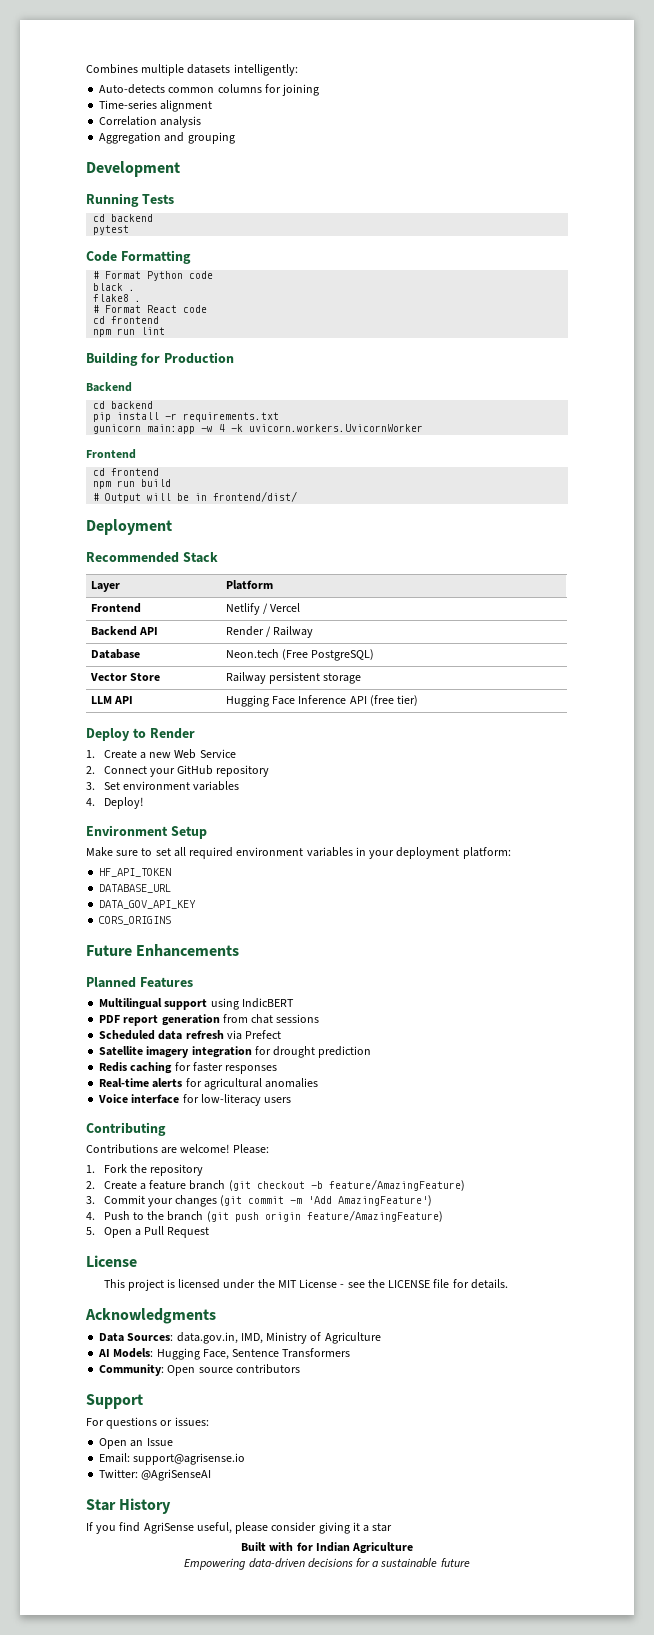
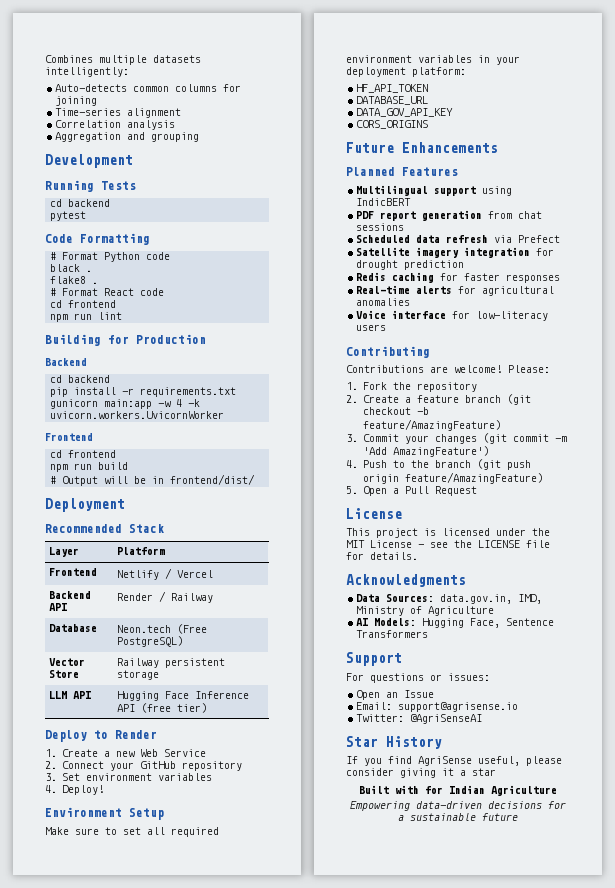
[99,1364,300,1376] // Community: Open source contributors -> (428, 634) none

